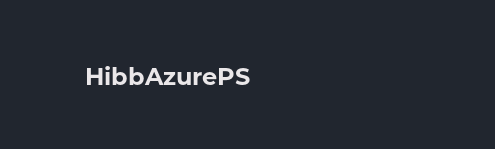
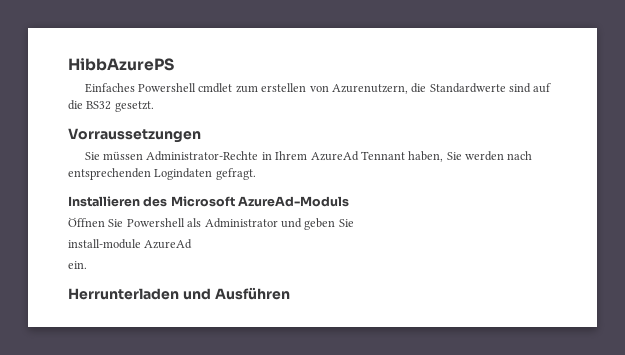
(250, 75) none -> [84,83,552,94] [68,100,154,112] [68,128,201,143] [84,151,533,162] [68,168,256,180] [68,196,350,207] [68,217,354,230] [68,239,193,249] [68,261,87,269] [68,287,290,300] // Einfaches Powershell cmdlet zum erstellen von Azurenutzern, die Standardwerte sind auf die BS32 gesetzt. // Vorraussetzungen // Sie müssen Administrator-Rechte in Ihrem AzureAd Tennant haben, Sie werden nach entsprechenden Logindaten gefragt. // Installieren des Microsoft AzureAd-Moduls // Öffnen Sie Powershell als Administrator und geben Sie // install-module AzureAd // ein. // Herrunterladen und Ausführen

